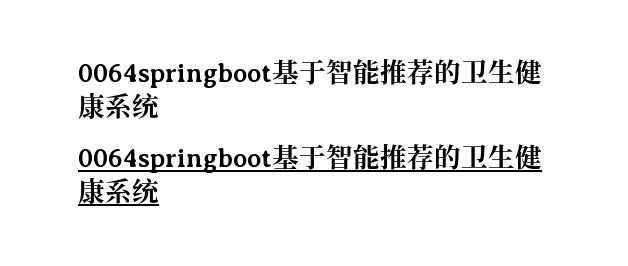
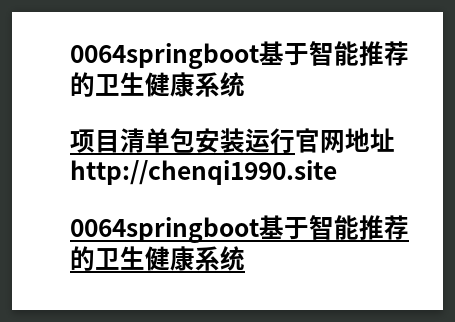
[78,58,542,88] [78,92,160,120] 0064springboot基于智能推荐的卫生健康系统 -> [70,41,409,69] [70,72,245,97] [70,128,395,154] [70,160,337,185] 0064springboot基于智能推荐的卫生健康系统 // 项目清单包安装运行官网地址http://chenqi1990.site

